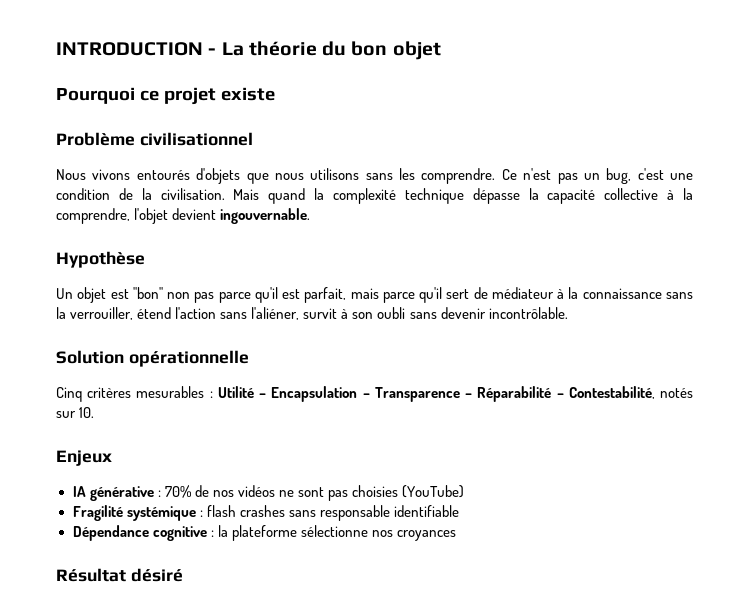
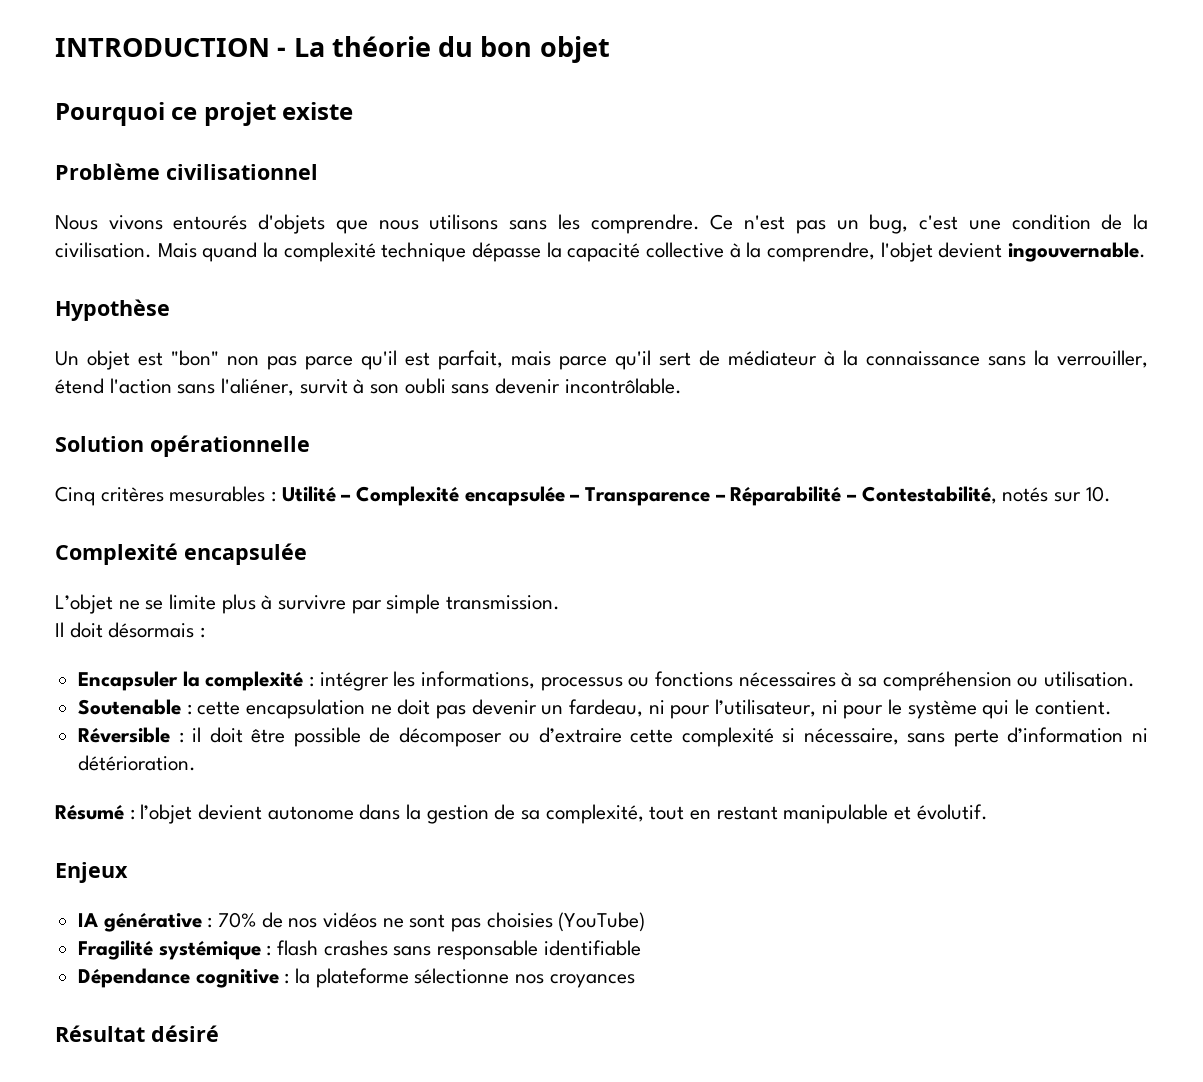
[271,386,358,402] Encapsulation -> [356,486,565,506] Complexité encapsulée
(95, 412) none -> [55,543,307,565] [55,594,561,614] [55,622,206,638] [78,671,1136,691] [78,699,1112,719] [78,727,1148,747] [78,755,197,771] [55,804,988,824] // Complexité encapsulée // L’objet ne se limite plus à survivre par simple transmission. // Il doit désormais : // Encapsuler la complexité : intégrer les informations, processus ou fonctions nécessaires à sa compréhension ou utilisation. // Soutenable : cette encapsulation ne doit pas devenir un fardeau, ni pour l’utilisateur, ni pour le système qui le contient. // Réversible : il doit être possible de décomposer ou d’extraire cette complexité si nécessaire, sans perte d’information ni détérioration. // Résumé : l’objet devient autonome dans la gestion de sa complexité, tout en restant manipulable et évolutif.

